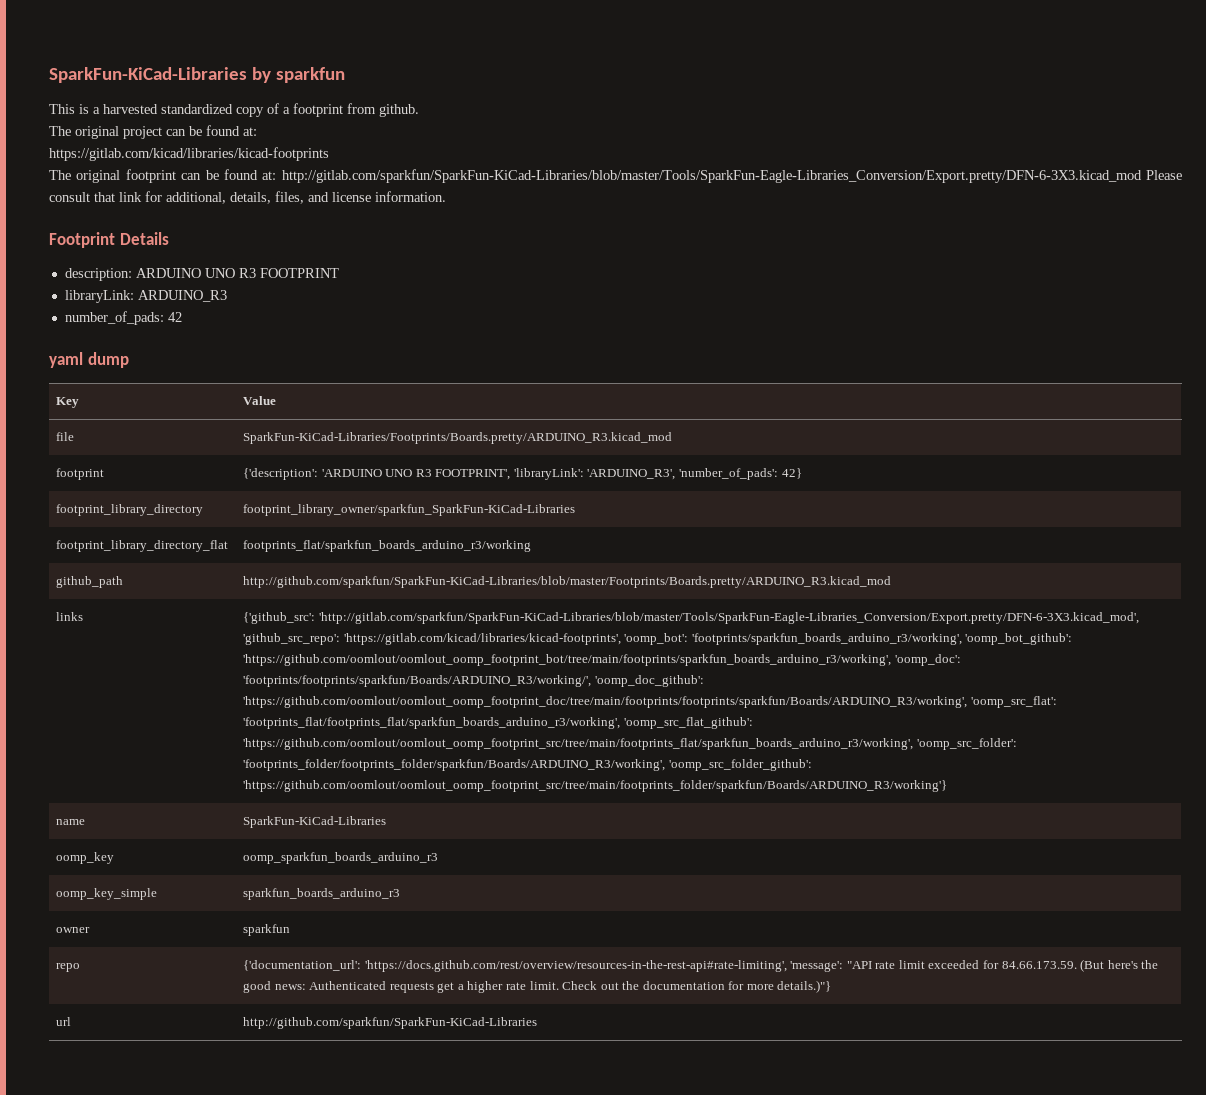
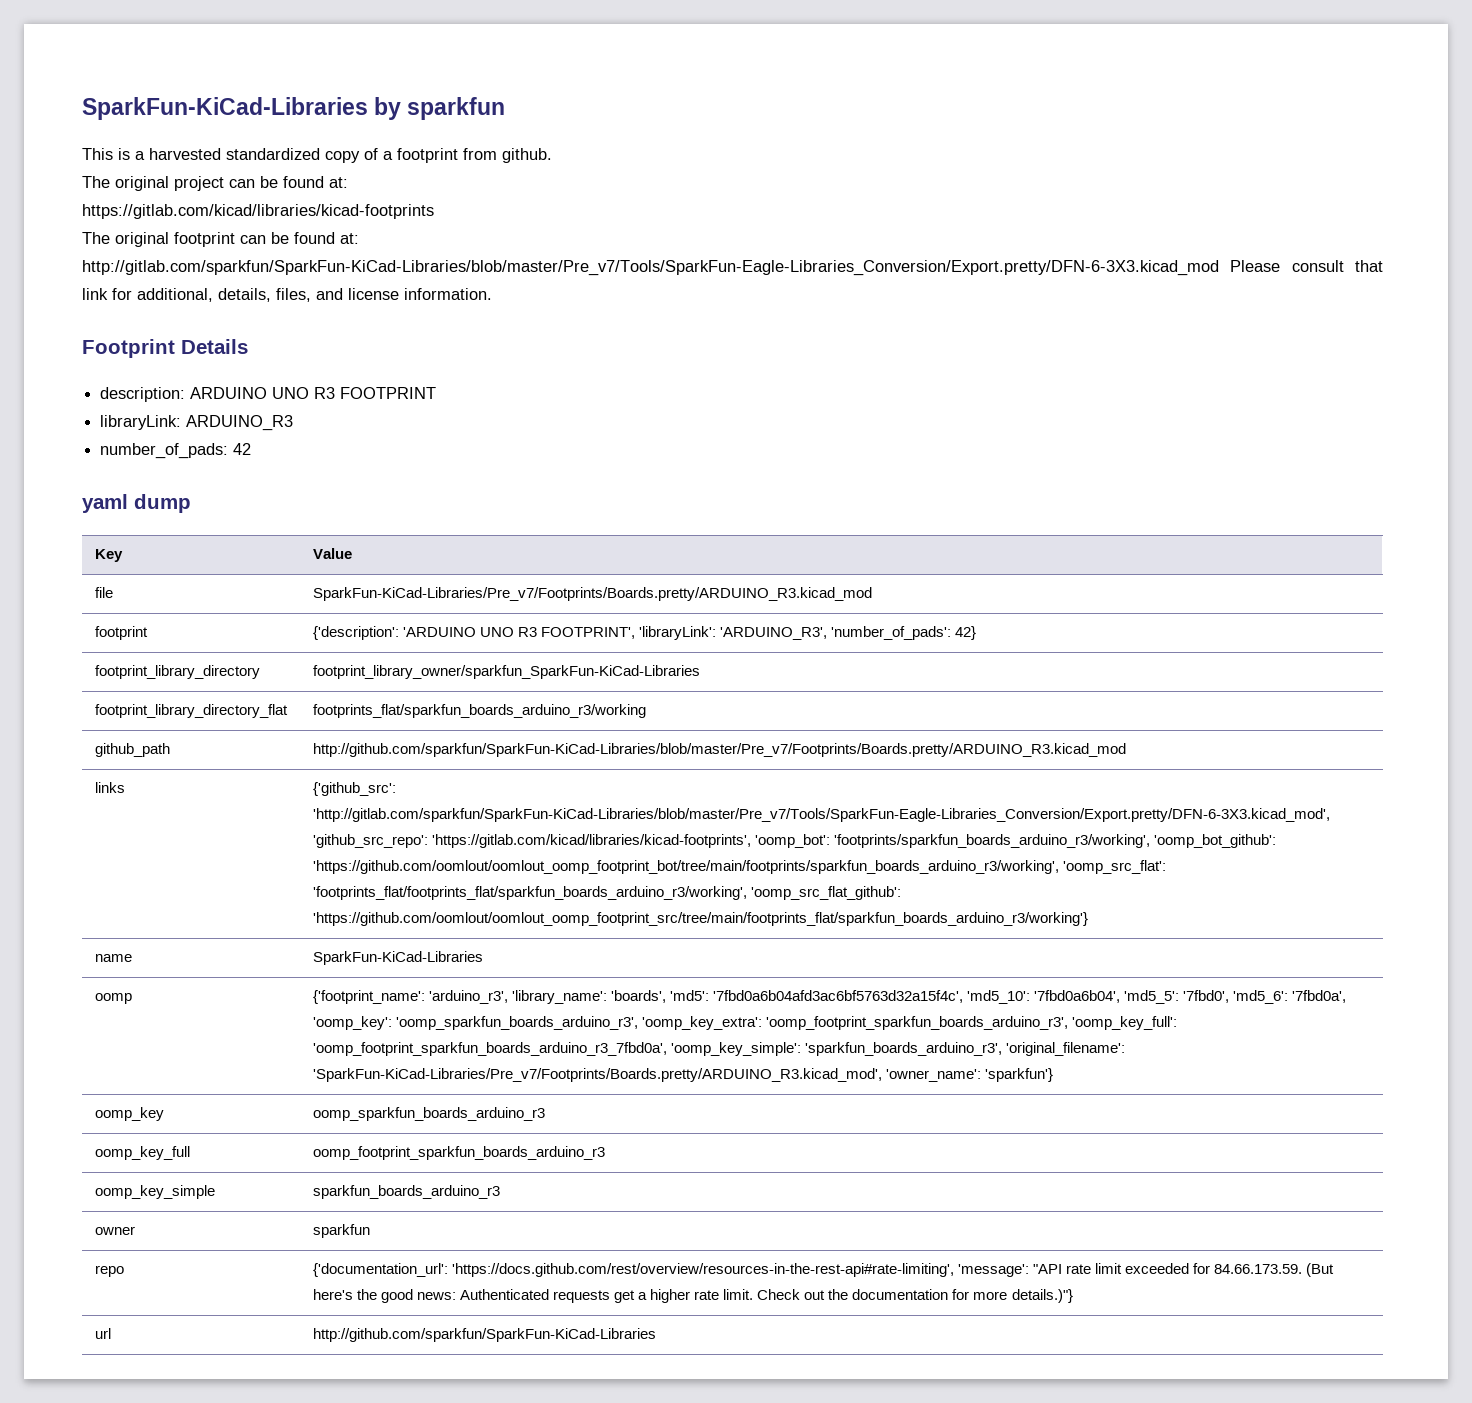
[281,169,1142,183] http://gitlab.com/sparkfun/SparkFun-KiCad-Libraries/blob/master/Tools/SparkFun-Eagle-Libraries_Conversion/Export.pretty/DFN-6-3X3.kicad_mod -> [82,260,1219,276] http://gitlab.com/sparkfun/SparkFun-KiCad-Libraries/blob/master/Pre_v7/Tools/SparkFun-Eagle-Libraries_Conversion/Export.pretty/DFN-6-3X3.kicad_mod
[243,432,673,444] SparkFun-KiCad-Libraries/Footprints/Boards.pretty/ARDUINO_R3.kicad_mod -> [312,587,872,601] SparkFun-KiCad-Libraries/Pre_v7/Footprints/Boards.pretty/ARDUINO_R3.kicad_mod
[243,576,892,588] http://github.com/sparkfun/SparkFun-KiCad-Libraries/blob/master/Footprints/Boards.pretty/ARDUINO_R3.kicad_mod -> [312,743,1126,757] http://github.com/sparkfun/SparkFun-KiCad-Libraries/blob/master/Pre_v7/Footprints/Boards.pretty/ARDUINO_R3.kicad_mod
[318,612,1139,624] 'http://gitlab.com/sparkfun/SparkFun-KiCad-Libraries/blob/master/Tools/SparkFun-Eagle-Libraries_Conversion/Export.pretty/DFN-6-3X3.kicad_mod', -> [312,808,1330,822] 'http://gitlab.com/sparkfun/SparkFun-KiCad-Libraries/blob/master/Pre_v7/Tools/SparkFun-Eagle-Libraries_Conversion/Export.pretty/DFN-6-3X3.kicad_mod',
[894,654,961,666] [243,675,704,687] [243,696,1057,708] [243,717,753,729] [243,738,1017,750] [243,759,812,771] [243,780,948,792] [56,819,86,825] [243,816,387,828] 'oomp_doc': 'footprints/footprints/sparkfun/Boards/ARDUINO_R3/working/', 'oomp_doc_github': 'https://github.com/oomlout/oomlout_oomp_footprint_doc/tree/main/footprints/footprints/sparkfun/Boards/ARDUINO_R3/working', 'oomp_src_flat': 'footprints_flat/footprints_flat/sparkfun_boards_arduino_r3/working', 'oomp_src_flat_github': 'https://github.com/oomlout/oomlout_oomp_footprint_src/tree/main/footprints_flat/sparkfun_boards_arduino_r3/working', 'oomp_src_folder': 'footprints_folder/footprints_folder/sparkfun/Boards/ARDUINO_R3/working', 'oomp_src_folder_github': 'https://github.com/oomlout/oomlout_oomp_footprint_src/tree/main/footprints_folder/sparkfun/Boards/ARDUINO_R3/working'} // name | SparkFun-KiCad-Libraries -> [1062,860,1166,874] [312,886,901,900] [312,912,1088,926] [94,954,132,962] [312,951,483,965] [94,993,132,1004] [312,990,1347,1004] [312,1016,1177,1030] [312,1042,1125,1056] [312,1068,1053,1082] 'oomp_src_flat': 'footprints_flat/footprints_flat/sparkfun_boards_arduino_r3/working', 'oomp_src_flat_github': 'https://github.com/oomlout/oomlout_oomp_footprint_src/tree/main/footprints_flat/sparkfun_boards_arduino_r3/working'} // name | SparkFun-KiCad-Libraries // oomp | {'footprint_name': 'arduino_r3', 'library_name': 'boards', 'md5': '7fbd0a6b04afd3ac6bf5763d32a15f4c', 'md5_10': '7fbd0a6b04', 'md5_5': '7fbd0', 'md5_6': '7fbd0a', 'oomp_key': 'oomp_sparkfun_boards_arduino_r3', 'oomp_key_extra': 'oomp_footprint_sparkfun_boards_arduino_r3', 'oomp_key_full': 'oomp_footprint_sparkfun_boards_arduino_r3_7fbd0a', 'oomp_key_simple': 'sparkfun_boards_arduino_r3', 'original_filename': 'SparkFun-KiCad-Libraries/Pre_v7/Footprints/Boards.pretty/ARDUINO_R3.kicad_mod', 'owner_name': 'sparkfun'}
(439, 858) none -> [94,1146,190,1160] [312,1146,605,1160] // oomp_key_full | oomp_footprint_sparkfun_boards_arduino_r3

